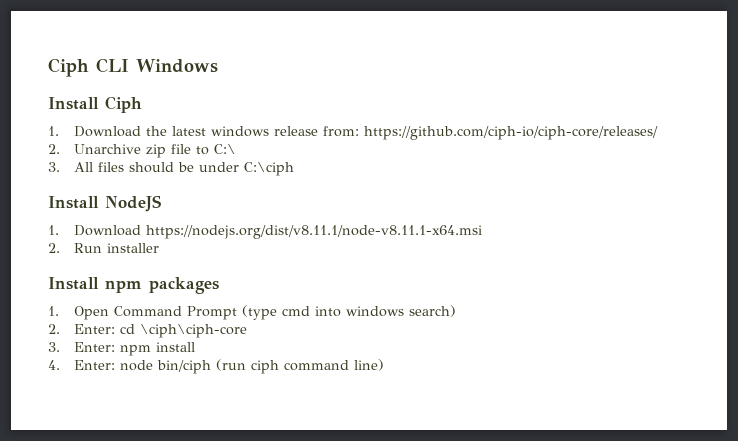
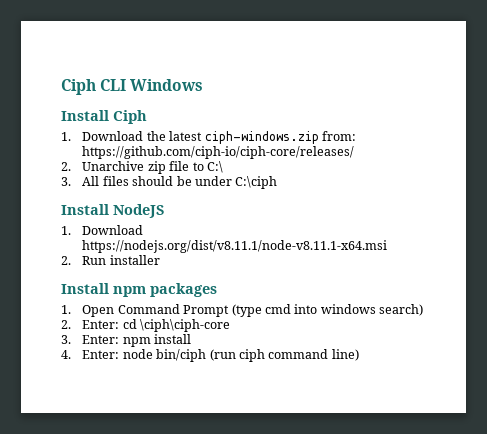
[211,126,319,137] windows release -> [204,131,319,144] ciph-windows.zip

